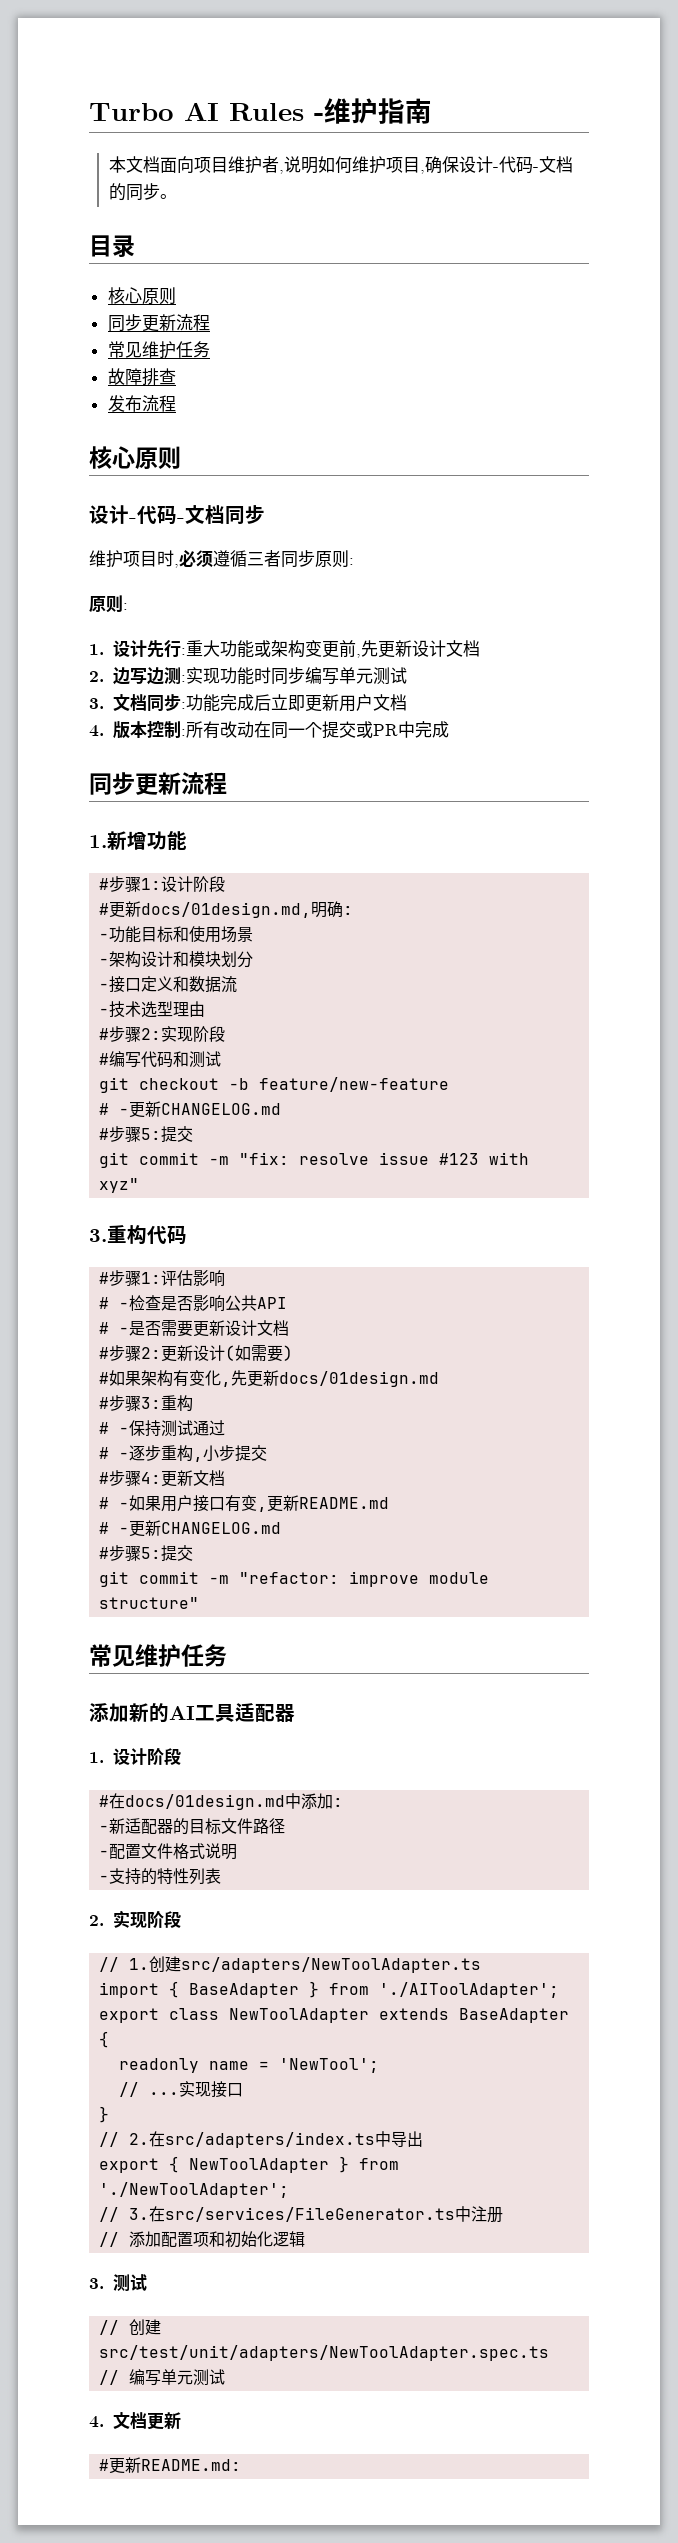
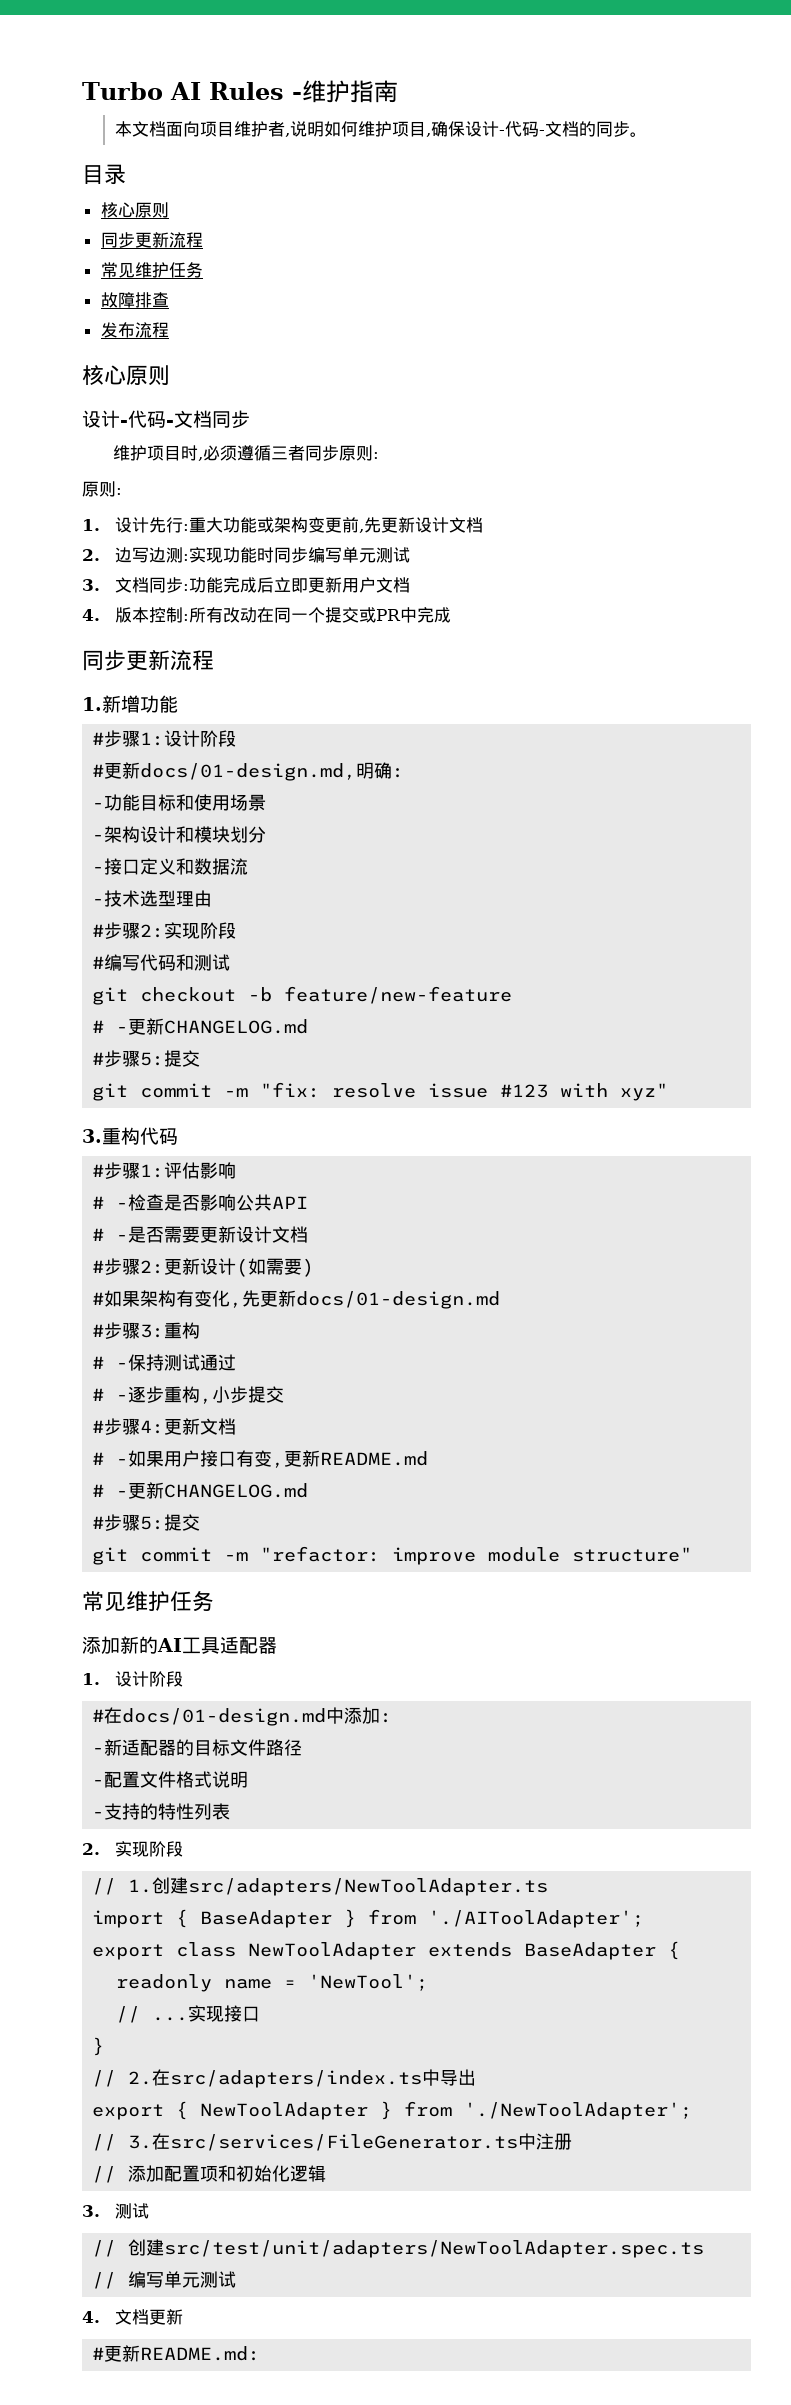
[141,902,312,918] docs/01design.md, -> [140,763,357,781] docs/01-design.md,
[279,1371,440,1387] docs/01design.md -> [296,1291,501,1309] docs/01-design.md
[125,1794,286,1810] docs/01design.md -> [122,1708,327,1726] docs/01-design.md

